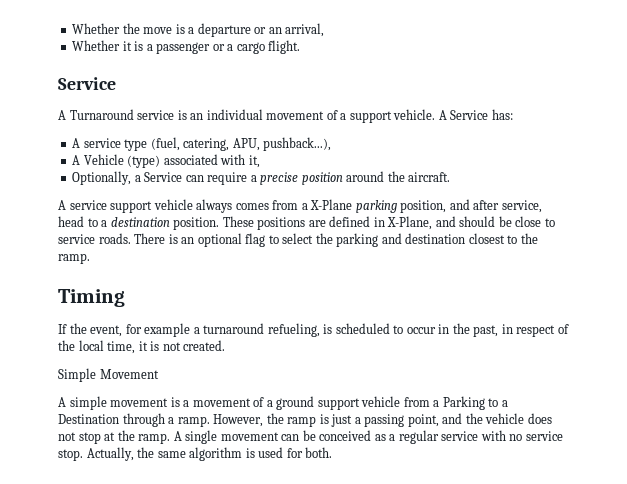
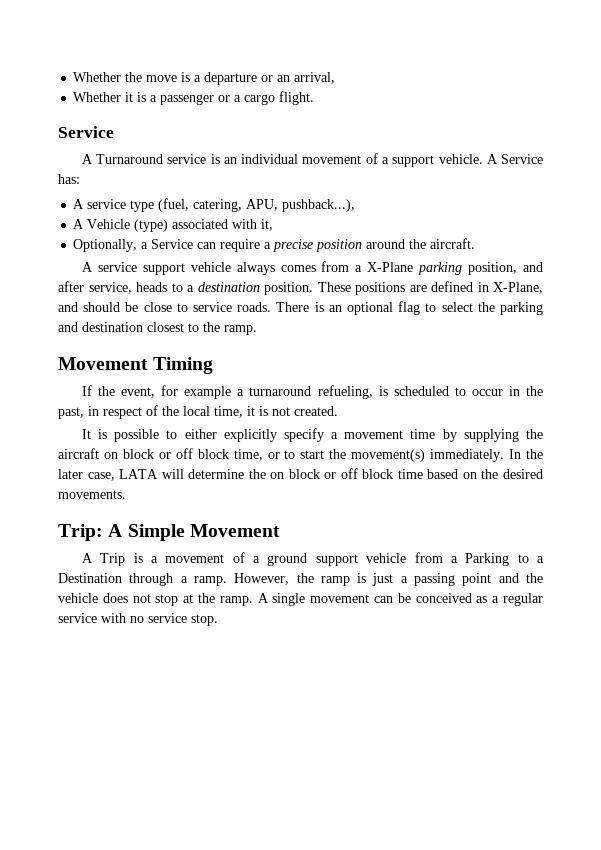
[58,216,84,227] head -> [136,282,167,292] heads
(90, 258) none -> [58,357,148,370] Movement
(226, 345) none -> [81,428,543,442] [58,448,543,462] [58,468,544,481] [58,490,126,499] [58,524,123,541] It is possible to either explicitly specify a movement time by supplying the aircraft on block or off block time, or to start the movement(s) immediately. In the later case, LATA will determine the on block or off block time based on the desired movements. // Trip: A
[69,396,169,410] simple movement -> [100,553,126,566] Trip
[407,414,439,427] point, -> [462,573,492,586] point
[86,447,333,461] Actually, the same algorithm is used for both. -> (218, 620) none

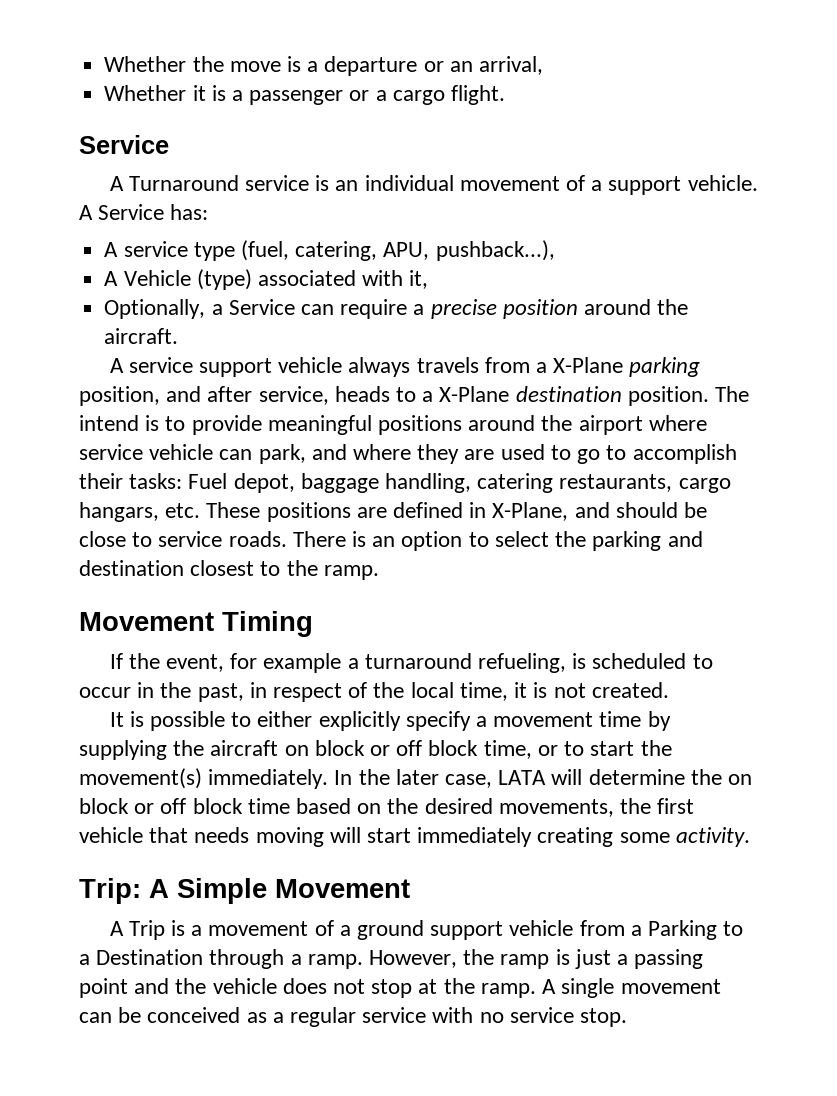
[280,265,316,272] comes -> [416,357,479,373] travels
(194, 288) none -> [439,386,510,402] X-Plane
(313, 288) none -> [715,386,750,402] [79,415,707,435] [79,444,737,464] [79,473,731,493] [79,502,201,522] The intend is to provide meaningful positions around the airport where service vehicle can park, and where they are used to go to accomplish their tasks: Fuel depot, baggage handling, catering restaurants, cargo hangars, etc.
[346,301,421,315] optional flag -> [401,531,463,551] option
[58,490,126,499] movements. -> [498,798,695,817] [79,827,750,847] movements, the first vehicle that needs moving will start immediately creating some activity.

